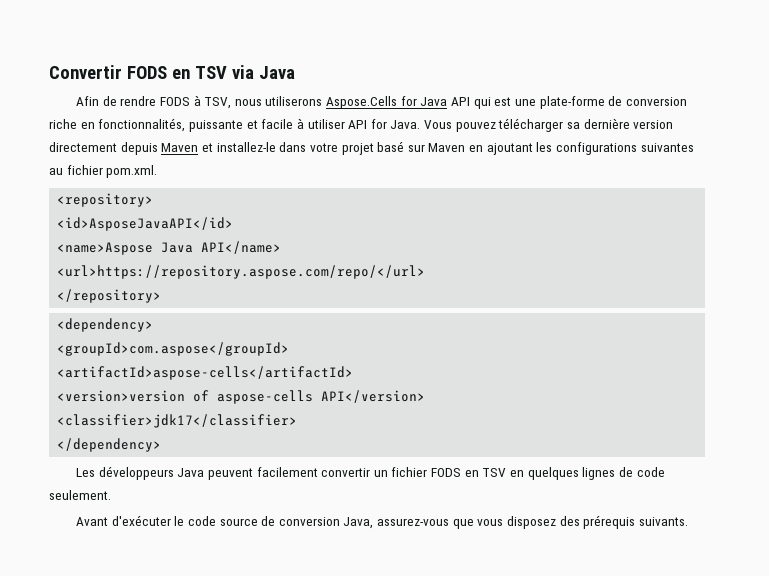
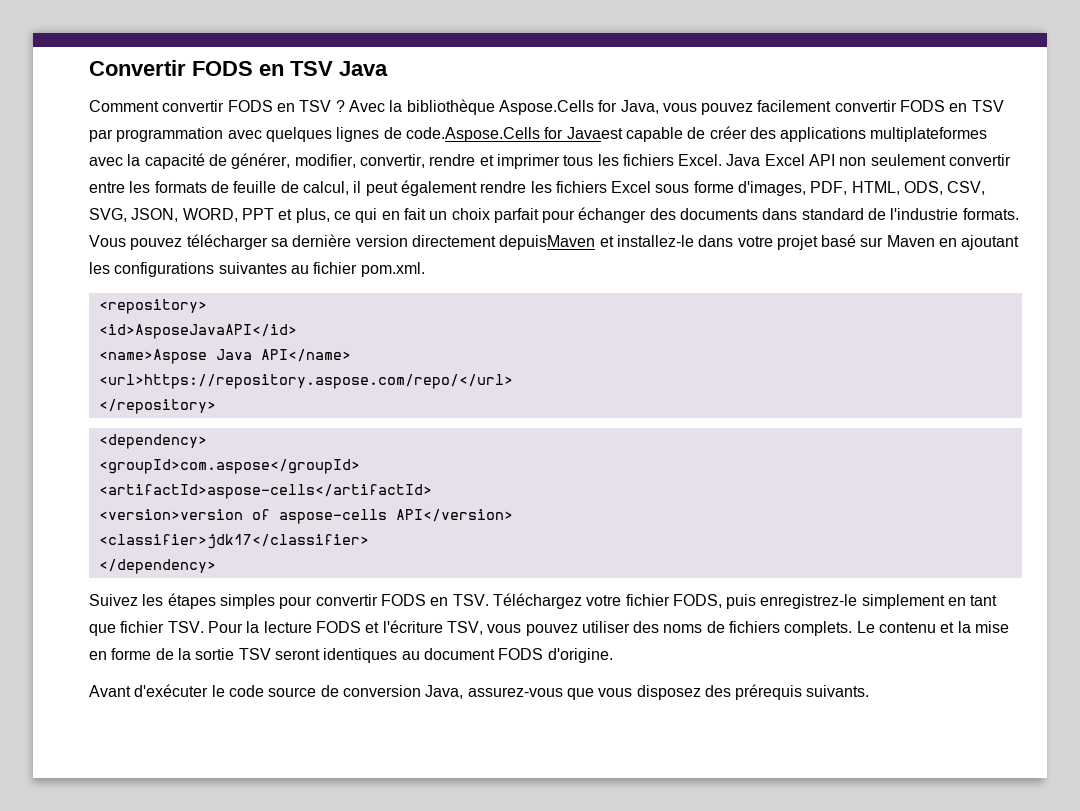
[231,65,254,79] via -> (333, 68) none
[75,95,687,109] [49,118,421,132] Afin de rendre FODS à TSV, nous utiliserons Aspose.Cells for Java API qui est une plate-forme de conversion riche en fonctionnalités, puissante et facile à utiliser API for Java. -> [89,99,1004,115] [89,126,988,142] [89,153,1012,169] [89,180,986,196] [89,207,1019,223] Comment convertir FODS en TSV ? Avec la bibliothèque Aspose.Cells for Java, vous pouvez facilement convertir FODS en TSV par programmation avec quelques lignes de code.Aspose.Cells for Javaest capable de créer des applications multiplateformes avec la capacité de générer, modifier, convertir, rendre et imprimer tous les fichiers Excel. Java Excel API non seulement convertir entre les formats de feuille de calcul, il peut également rendre les fichiers Excel sous forme d'images, PDF, HTML, ODS, CSV, SVG, JSON, WORD, PPT et plus, ce qui en fait un choix parfait pour échanger des documents dans standard de l'industrie formats.
[120,142,199,155] depuis Maven -> [499,235,596,250] depuisMaven
[75,466,665,480] [49,490,111,500] Les développeurs Java peuvent facilement convertir un fichier FODS en TSV en quelques lignes de code seulement. -> [89,593,998,609] [89,620,1010,636] [89,648,613,663] Suivez les étapes simples pour convertir FODS en TSV. Téléchargez votre fichier FODS, puis enregistrez-le simplement en tant que fichier TSV. Pour la lecture FODS et l'écriture TSV, vous pouvez utiliser des noms de fichiers complets. Le contenu et la mise en forme de la sortie TSV seront identiques au document FODS d'origine.

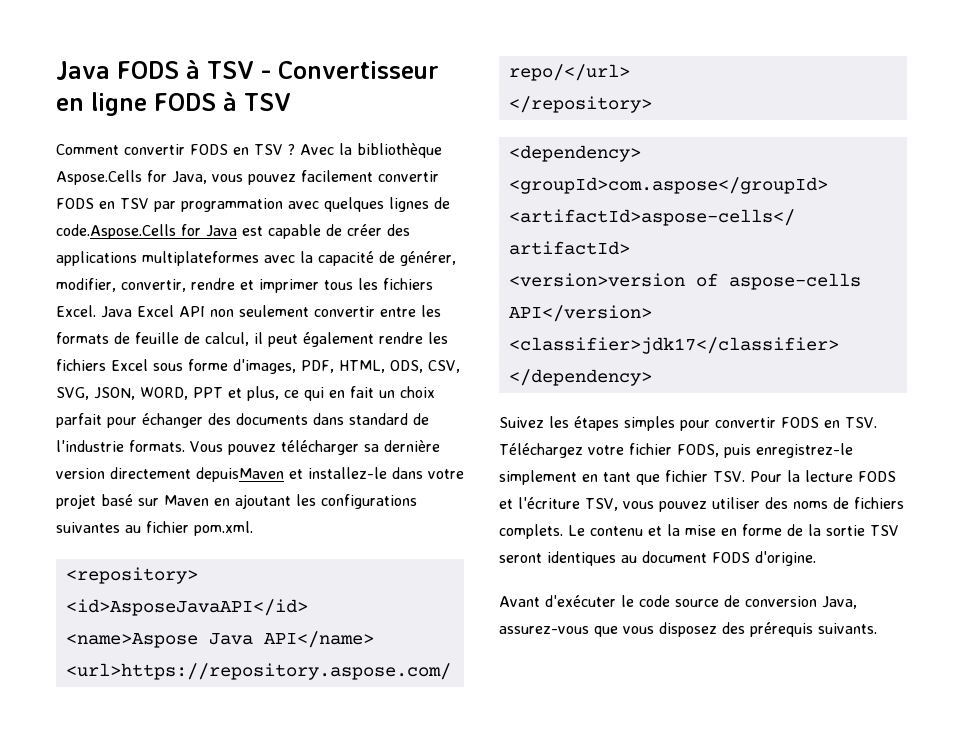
[89,60,388,76] Convertir FODS en TSV Java -> [56,60,439,80] [56,92,291,116] Java FODS à TSV - Convertisseur en ligne FODS à TSV
[566,127,623,139] Javaest -> [206,225,263,237] Java est

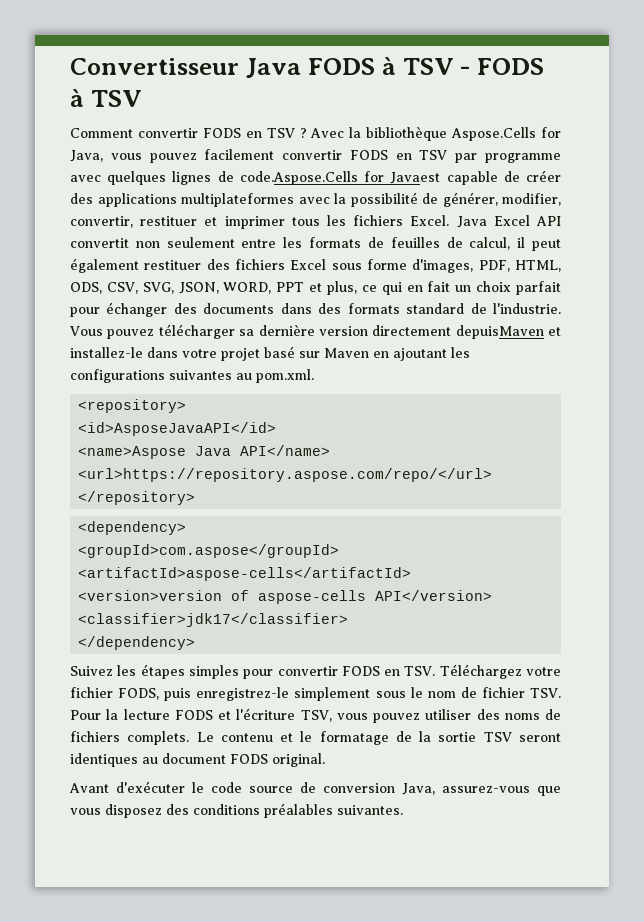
(56, 70) none -> [70,58,239,75] Convertisseur
[278,61,439,79] [56,92,147,116] Convertisseur en ligne -> (471, 70) none
[181,198,283,212] programmation -> [484,153,561,163] programme
[206,225,263,237] Java est -> [390,172,441,184] Javaest
[318,251,374,266] capacité -> [350,192,418,207] possibilité
[191,278,235,290] rendre -> [140,216,198,226] restituer
(205, 311) none -> [70,238,129,248] convertit
[314,306,375,317] convertir -> (235, 242) none
[135,332,179,344] feuille -> [390,237,440,248] feuilles
[379,332,448,344] rendre les -> [144,259,230,270] restituer des
[349,413,429,425] [56,440,185,452] standard de l'industrie formats. -> [318,303,562,314] des formats standard de l'industrie.
[146,521,189,533] fichier -> (252, 376) none
[582,472,660,485] en tant que -> [375,687,477,698] sous le nom de
[667,524,782,536] la mise en forme -> [300,731,389,745] le formatage
[755,551,816,566] d'origine. -> [272,753,325,767] original.
[750,622,877,637] prérequis suivants. -> [193,803,403,818] conditions préalables suivantes.

